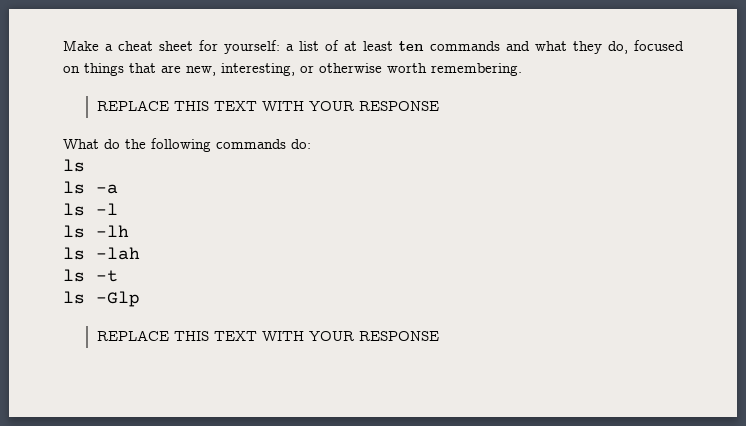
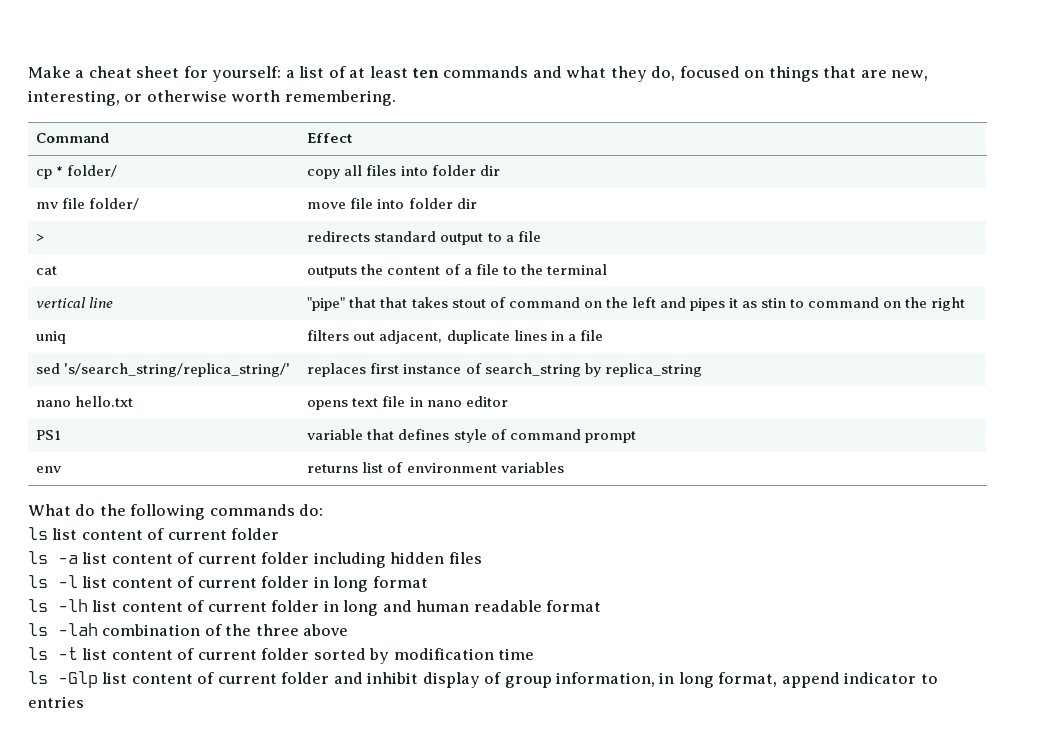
[96,100,439,111] // REPLACE THIS TEXT WITH YOUR RESPONSE -> [36,133,110,143] [307,133,353,143] [36,165,118,179] [307,165,500,179] [36,198,140,210] [307,198,477,209] [36,234,45,242] [307,231,541,245] [36,266,58,275] [307,264,607,278] [36,297,114,308] [307,297,966,311] [36,331,67,344] [307,330,603,344] [36,363,291,377] [307,363,702,377] [36,396,134,407] [307,396,508,410] [36,430,62,440] [307,429,636,443] [36,466,63,473] [307,462,564,473] // Command | Effect // cp * folder/ | copy all files into folder dir // mv file folder/ | move file into folder dir // > | redirects standard output to a file // cat | outputs the content of a file to the terminal // vertical line | "pipe" that that takes stout of command on the left and pipes it as stin to command on the right // uniq | filters out adjacent, duplicate lines in a file // sed 's/search_string/replica_string/' | replaces first instance of search_string by replica_string // nano hello.txt | opens text file in nano editor // PS1 | variable that defines style of command prompt // env | returns list of environment variables
[63,181,118,194] [63,203,118,216] [63,225,129,238] [63,247,140,260] [63,269,118,282] [63,291,140,307] [96,330,439,341] // ls -a // ls -l // ls -lh // ls -lah // ls -t // ls -Glp // REPLACE THIS TEXT WITH YOUR RESPONSE -> [52,528,280,540] [28,551,482,568] [28,575,428,592] [28,599,602,616] [28,623,349,636] [28,647,535,664] [28,671,938,688] [28,696,84,708] list content of current folder // ls -a list content of current folder including hidden files // ls -l list content of current folder in long format // ls -lh list content of current folder in long and human readable format // ls -lah combination of the three above // ls -t list content of current folder sorted by modification time // ls -Glp list content of current folder and inhibit display of group information, in long format, append indicator to entries

